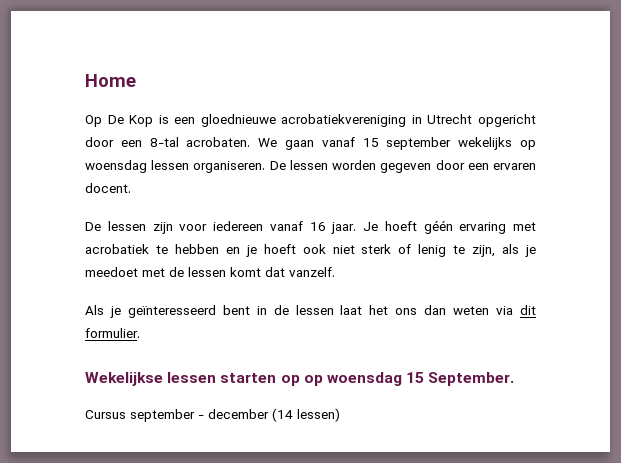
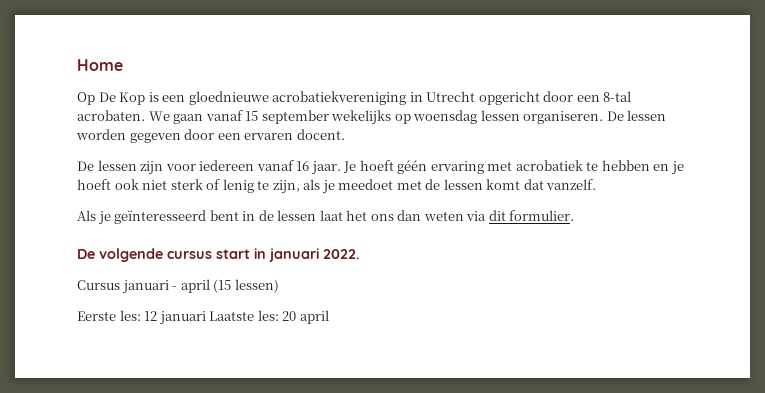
[85,372,515,386] [85,408,340,422] Wekelijkse lessen starten op op woensdag 15 September. // Cursus september - december (14 lessen) -> [77,248,360,262] [77,279,279,294] [77,310,329,325] De volgende cursus start in januari 2022. // Cursus januari - april (15 lessen) // Eerste les: 12 januari Laatste les: 20 april

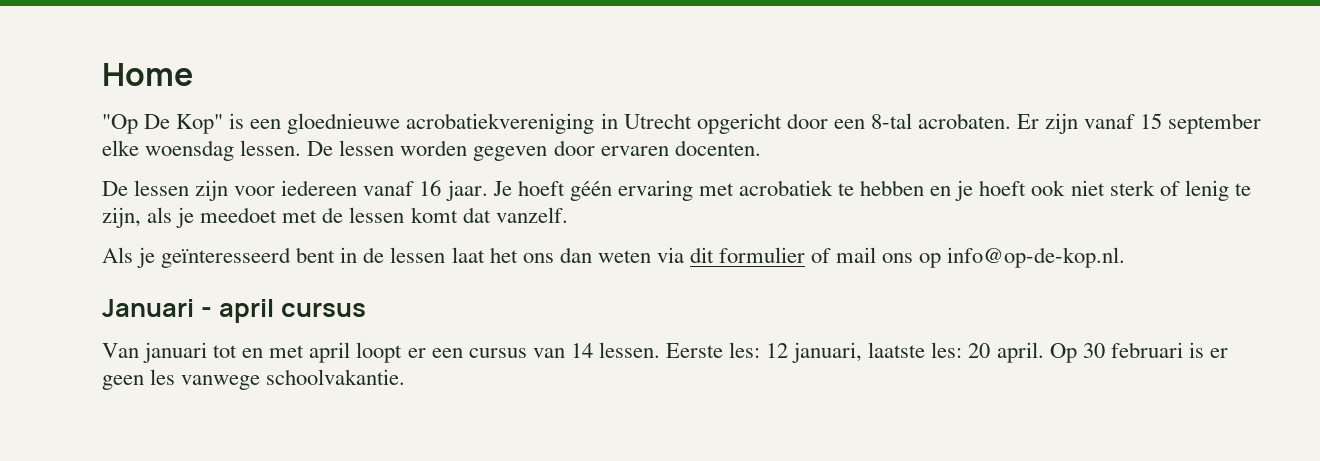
[77,92,146,105] Op De Kop -> [102,114,224,134] "Op De Kop"
[148,111,204,124] We gaan -> [1017,113,1079,134] Er zijn
[331,110,604,125] wekelijks op woensdag lessen organiseren. -> [102,140,302,161] elke woensdag lessen.
[217,129,345,140] een ervaren docent. -> [600,140,761,156] ervaren docenten.
[509,210,575,221] [77,248,360,262] [77,279,279,294] [77,310,329,325] formulier. // De volgende cursus start in januari 2022. // Cursus januari - april (15 lessen) // Eerste les: 12 januari Laatste les: 20 april -> [719,247,1126,268] [102,299,366,323] [102,342,1228,363] [102,369,406,390] formulier of mail ons op info@op-de-kop.nl. // Januari - april cursus // Van januari tot en met april loopt er een cursus van 14 lessen. Eerste les: 12 januari, laatste les: 20 april. Op 30 februari is er geen les vanwege schoolvakantie.

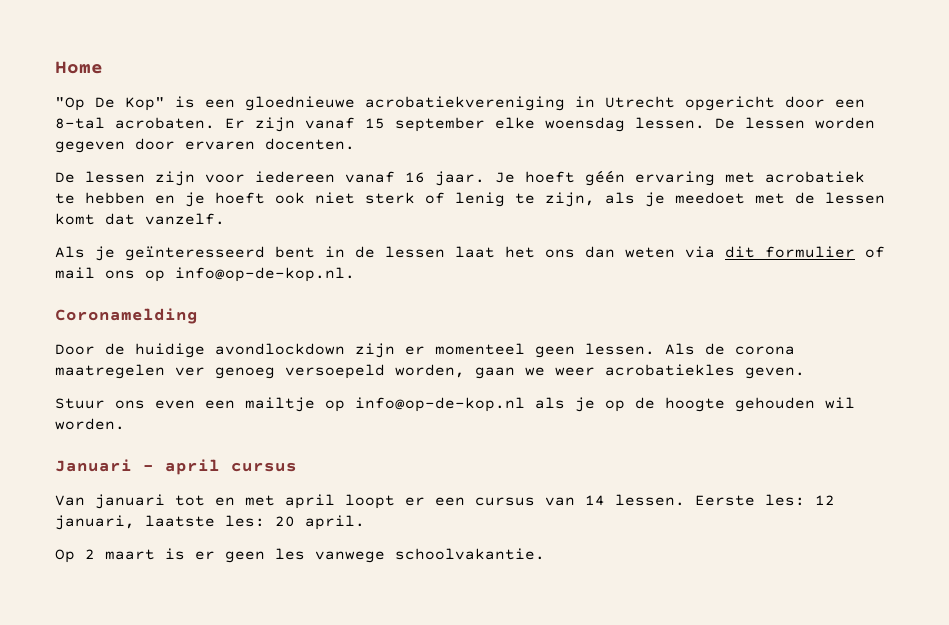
(1126, 257) none -> [55,308,198,324] [55,343,795,358] [55,364,805,379] [55,397,855,412] [55,418,125,430] // Coronamelding // Door de huidige avondlockdown zijn er momenteel geen lessen. Als de corona maatregelen ver genoeg versoepeld worden, gaan we weer acrobatiekles geven. // Stuur ons even een mailtje op info@op-de-kop.nl als je op de hoogte gehouden wil worden.
[1049,342,1183,363] Op 30 februari -> [55,549,155,563] // Op 2 maart

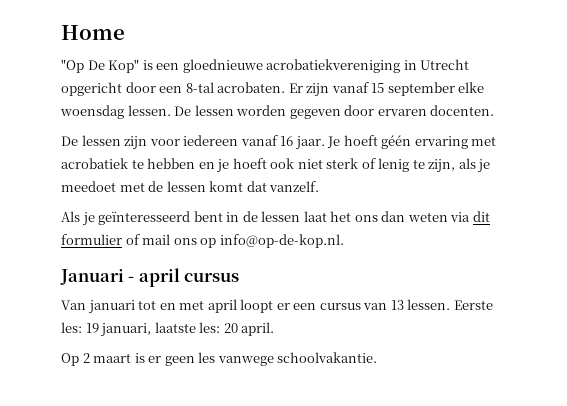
[55,308,198,324] [55,343,795,358] [55,364,805,379] [55,397,855,412] [55,418,125,430] // Coronamelding // Door de huidige avondlockdown zijn er momenteel geen lessen. Als de corona maatregelen ver genoeg versoepeld worden, gaan we weer acrobatiekles geven. // Stuur ons even een mailtje op info@op-de-kop.nl als je op de hoogte gehouden wil worden. -> (344, 241) none
[585,495,605,506] 14 -> [390,300,404,310] 13
[815,495,835,505] 12 -> [85,323,99,333] 19

